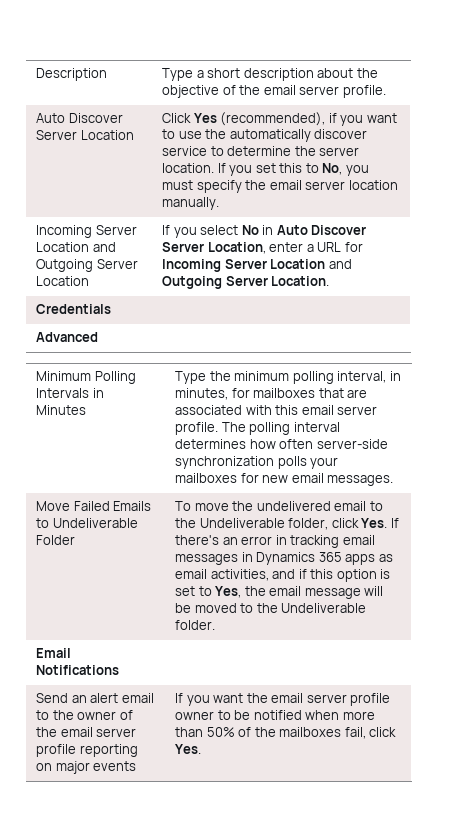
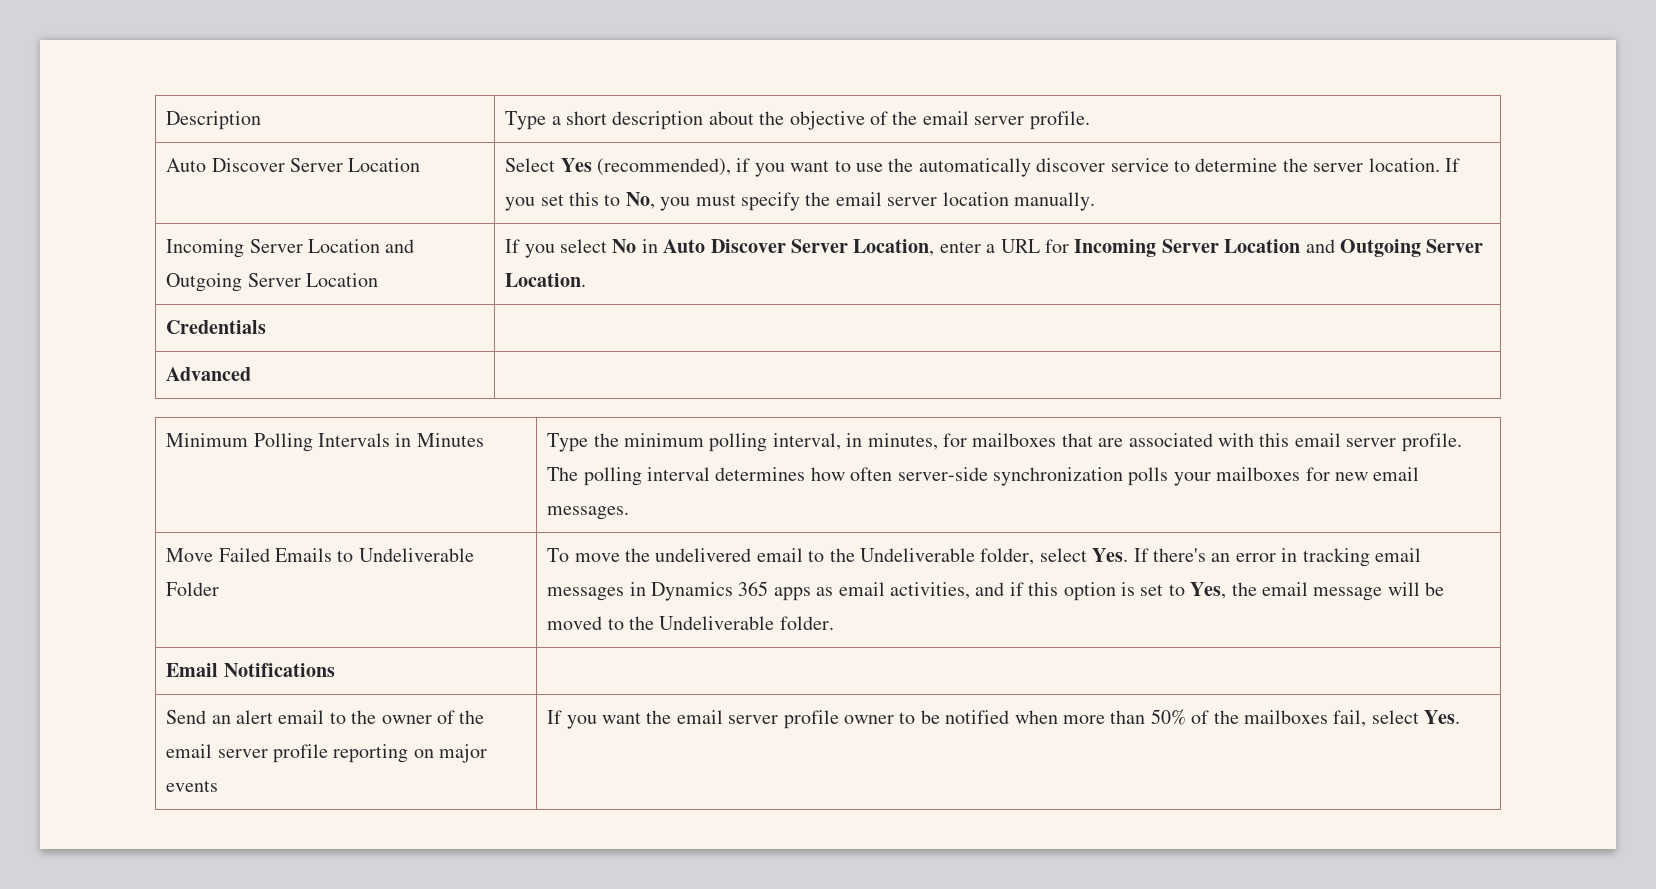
[162,113,192,123] Click -> [505,158,556,172] Select
[331,518,359,528] click -> [1039,548,1087,562] select
[369,727,397,737] click -> [1371,710,1419,724] select

